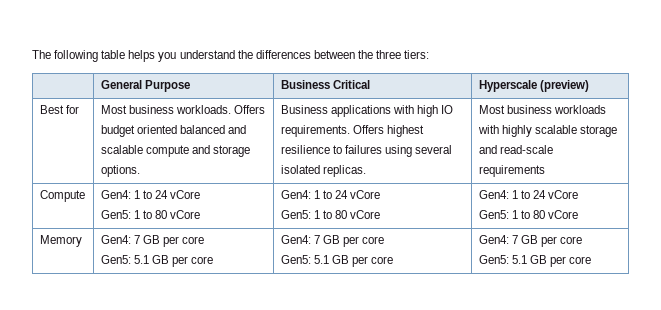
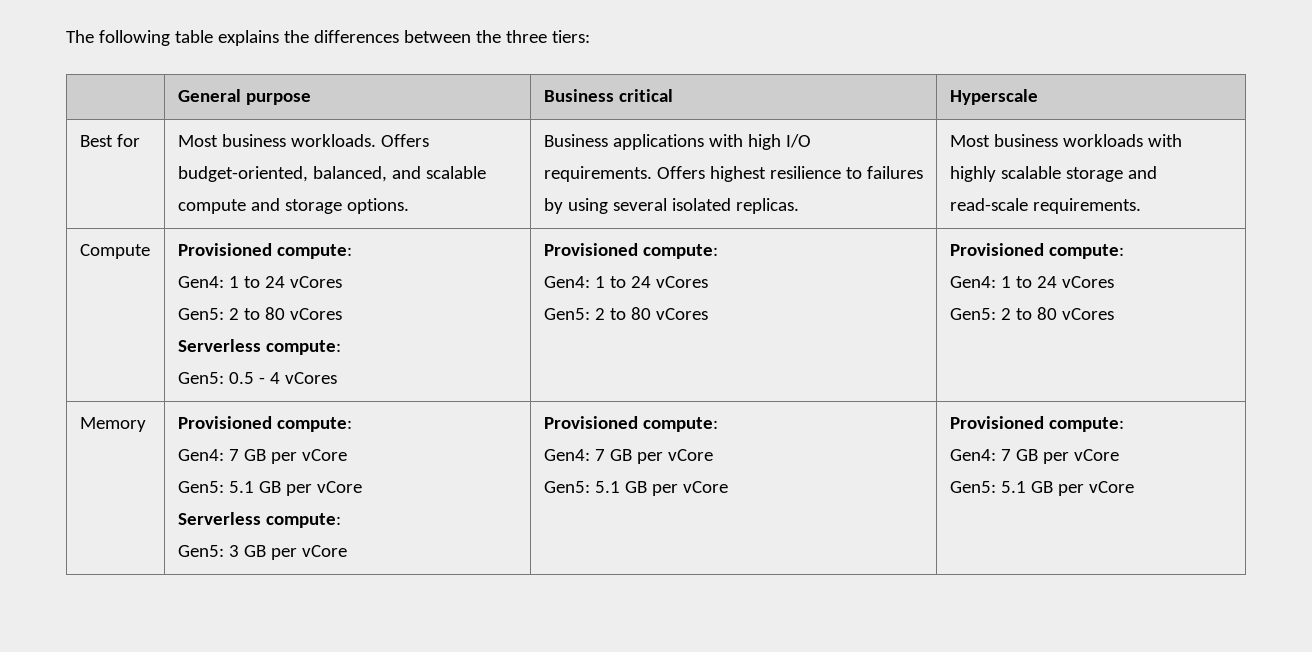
[128,50,235,62] helps you understand -> [217,30,279,46] explains
[145,80,191,92] [280,80,371,89] Purpose | Business Critical -> [245,93,311,105] [543,89,673,102] purpose | Business critical
[540,80,590,92] (preview) -> (1038, 97) none
[100,125,226,137] budget oriented balanced -> [177,166,387,182] budget-oriented, balanced,
[441,105,454,114] IO -> [785,134,811,148] I/O
(383, 149) none -> [543,198,563,214] by
[478,165,545,177] requirements -> [1032,198,1141,214] requirements.
[100,190,201,199] [100,210,201,219] [280,190,381,199] [280,210,381,219] [478,190,579,199] [478,210,579,219] Gen4: 1 to 24 vCore // Gen5: 1 to 80 vCore | Gen4: 1 to 24 vCore // Gen5: 1 to 80 vCore | Gen4: 1 to 24 vCore // Gen5: 1 to 80 vCore -> [177,243,352,259] [177,276,342,288] [177,307,342,320] [177,339,341,355] [177,372,337,384] [543,243,718,259] [543,276,708,288] [543,307,708,320] [949,243,1124,259] [949,276,1114,288] [949,307,1114,320] Provisioned compute: // Gen4: 1 to 24 vCores // Gen5: 2 to 80 vCores // Serverless compute: // Gen5: 0.5 - 4 vCores | Provisioned compute: // Gen4: 1 to 24 vCores // Gen5: 2 to 80 vCores | Provisioned compute: // Gen4: 1 to 24 vCores // Gen5: 2 to 80 vCores
[100,235,205,247] [100,255,214,267] [280,235,385,247] [280,255,394,267] [478,235,583,247] [478,255,592,267] Gen4: 7 GB per core // Gen5: 5.1 GB per core | Gen4: 7 GB per core // Gen5: 5.1 GB per core | Gen4: 7 GB per core // Gen5: 5.1 GB per core -> [177,416,352,432] [177,449,347,464] [177,481,362,496] [177,512,341,528] [177,545,347,560] [543,416,718,432] [543,449,713,464] [543,481,728,496] [949,416,1124,432] [949,449,1119,464] [949,481,1134,496] Provisioned compute: // Gen4: 7 GB per vCore // Gen5: 5.1 GB per vCore // Serverless compute: // Gen5: 3 GB per vCore | Provisioned compute: // Gen4: 7 GB per vCore // Gen5: 5.1 GB per vCore | Provisioned compute: // Gen4: 7 GB per vCore // Gen5: 5.1 GB per vCore

